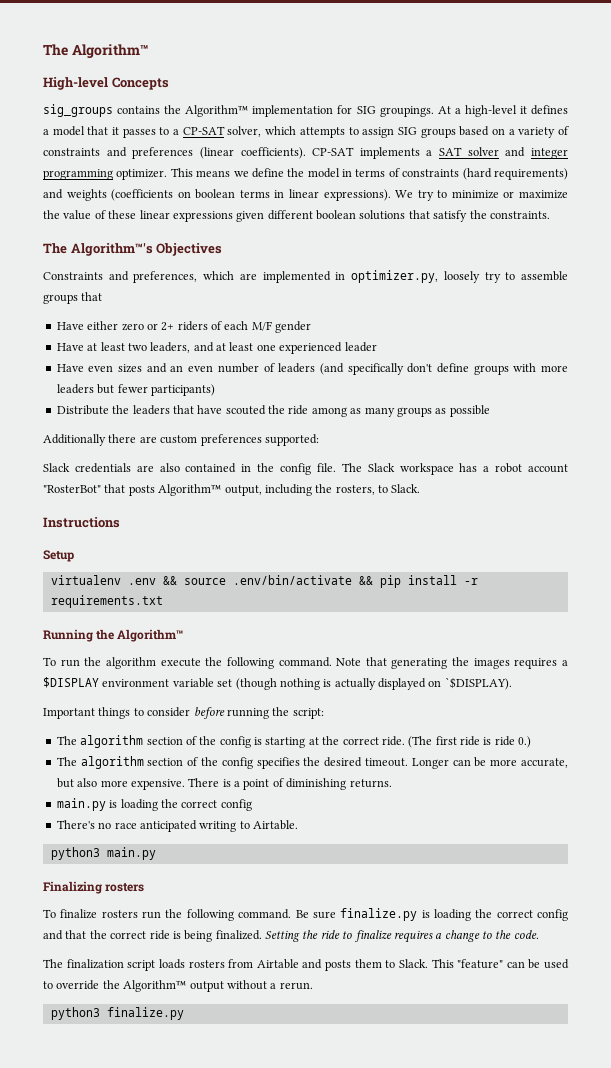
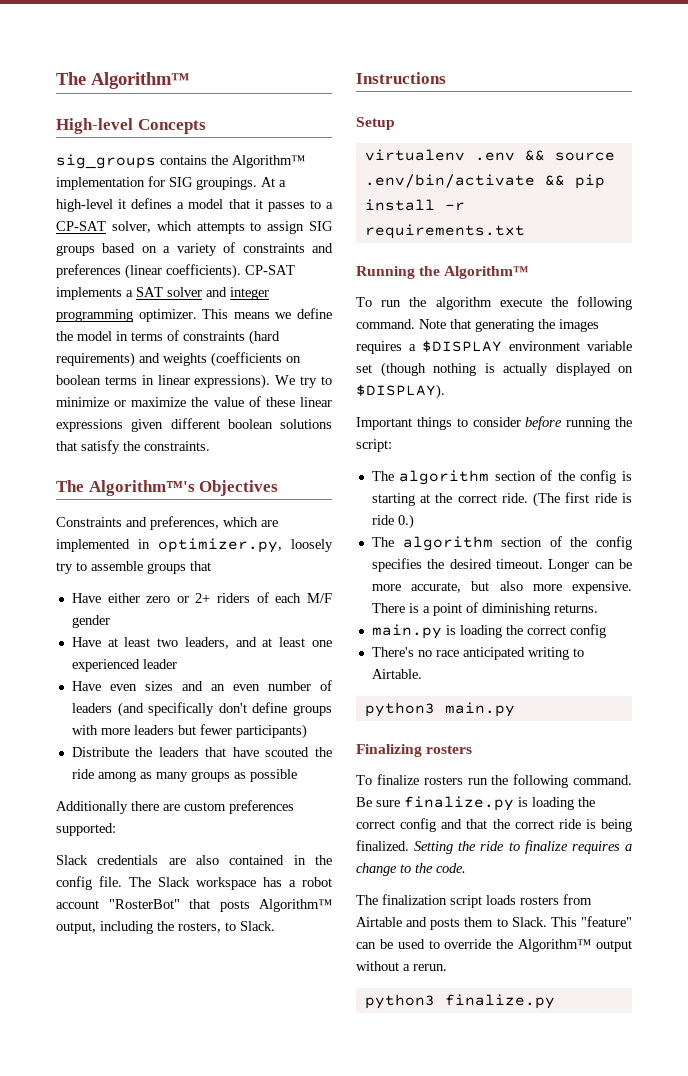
[444,677,512,690] `$DISPLAY). -> [356,384,445,399] $DISPLAY).

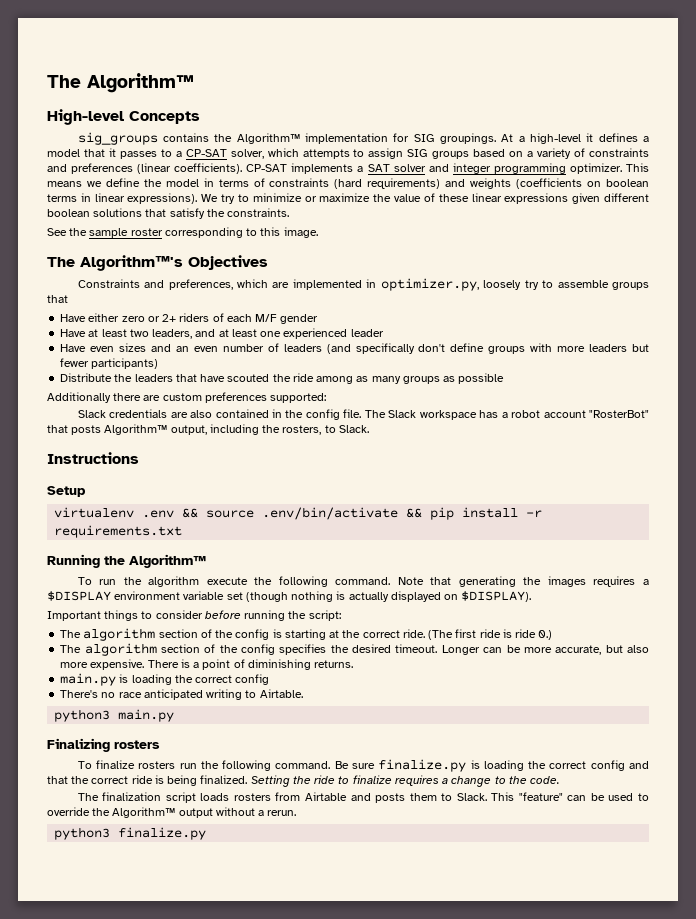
(210, 446) none -> [47,227,318,238] // See the sample roster corresponding to this image.

